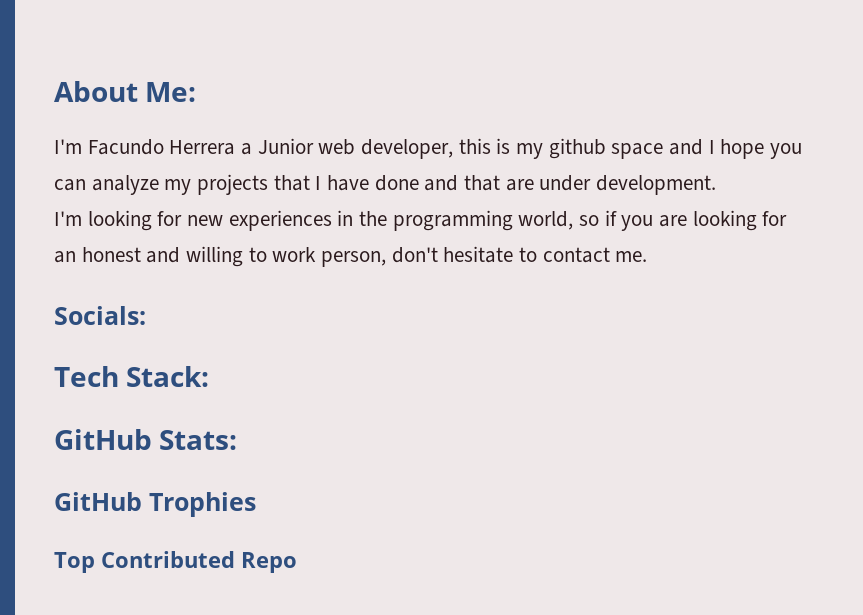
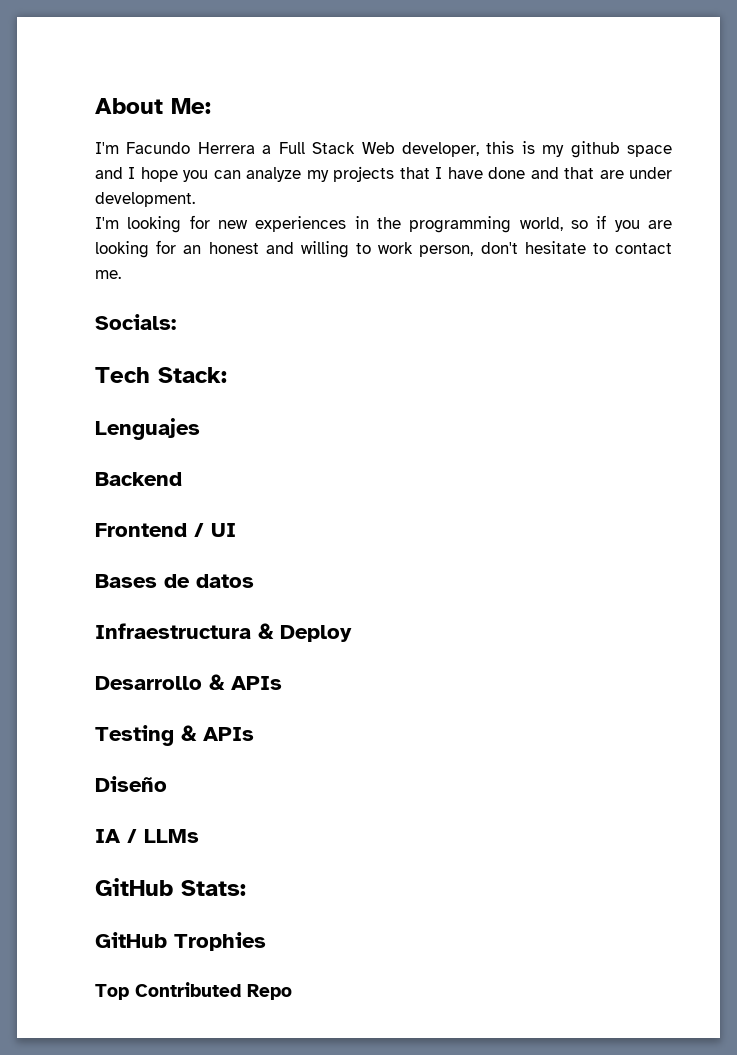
[257,138,356,155] Junior web -> [278,142,395,154] Full Stack Web
(210, 376) none -> [95,418,200,440] [95,472,182,486] [95,523,236,537] [95,574,254,588] [95,623,352,642] [95,674,282,690] [95,725,254,746] [95,776,167,792] [95,829,199,843] // Lenguajes // Backend // Frontend / UI // Bases de datos // Infraestructura & Deploy // Desarrollo & APIs // Testing & APIs // Diseño // IA / LLMs

